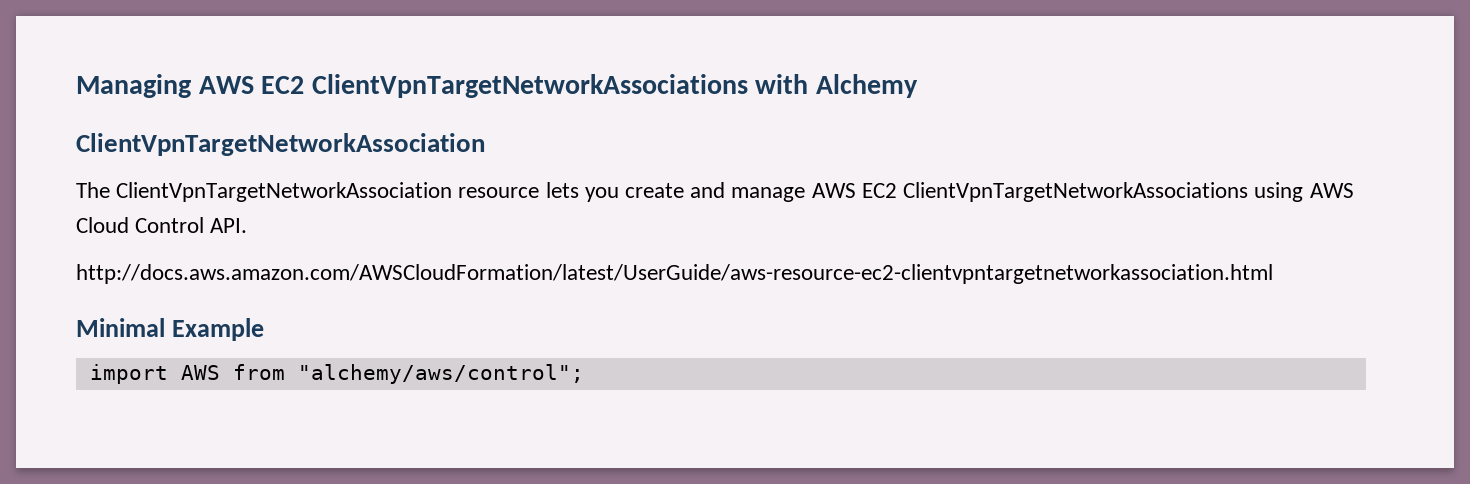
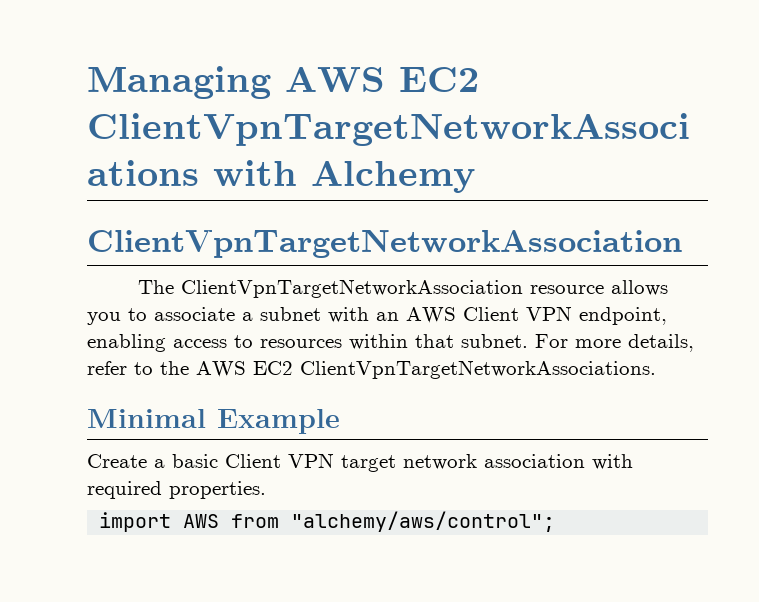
[545,182,1354,202] [76,217,248,233] [76,264,1273,284] [76,318,264,341] lets you create and manage AWS EC2 ClientVpnTargetNetworkAssociations using AWS Cloud Control API. // http://docs.aws.amazon.com/AWSCloudFormation/latest/UserGuide/aws-resource-ec2-clientvpntargetnetworkassociation.html // Minimal Example -> [611,280,669,296] [87,306,667,325] [87,334,694,352] [87,360,656,379] [87,409,340,434] [87,453,633,472] [87,481,266,499] allows you to associate a subnet with an AWS Client VPN endpoint, enabling access to resources within that subnet. For more details, refer to the AWS EC2 ClientVpnTargetNetworkAssociations. // Minimal Example // Create a basic Client VPN target network association with required properties.

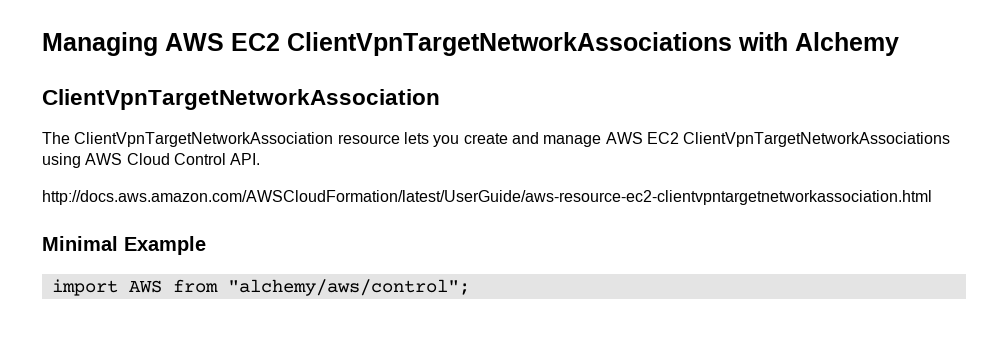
[611,280,669,296] [87,306,667,325] [87,334,694,352] [87,360,656,379] [87,409,340,434] [87,453,633,472] [87,481,266,499] allows you to associate a subnet with an AWS Client VPN endpoint, enabling access to resources within that subnet. For more details, refer to the AWS EC2 ClientVpnTargetNetworkAssociations. // Minimal Example // Create a basic Client VPN target network association with required properties. -> [403,132,951,147] [42,153,261,168] [42,190,932,205] [42,236,206,255] lets you create and manage AWS EC2 ClientVpnTargetNetworkAssociations using AWS Cloud Control API. // http://docs.aws.amazon.com/AWSCloudFormation/latest/UserGuide/aws-resource-ec2-clientvpntargetnetworkassociation.html // Minimal Example

